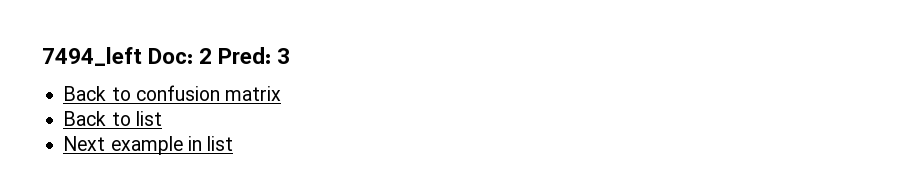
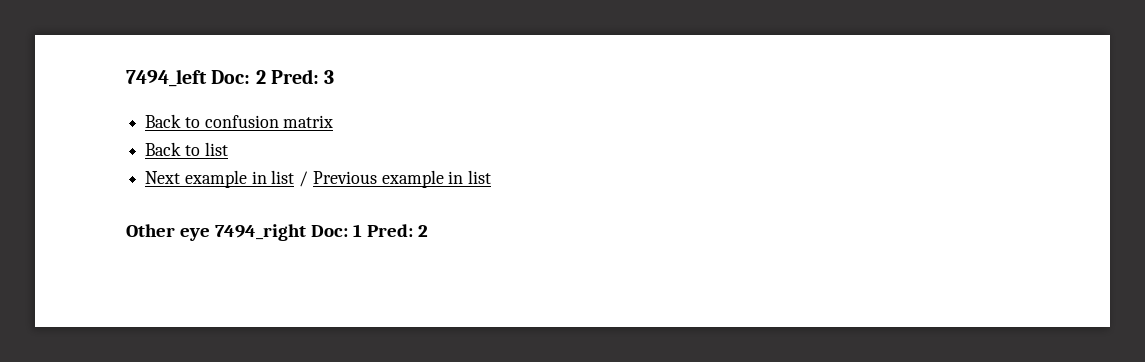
(234, 143) none -> [299,170,492,188] [126,224,428,241] / Previous example in list // Other eye 7494_right Doc: 1 Pred: 2

